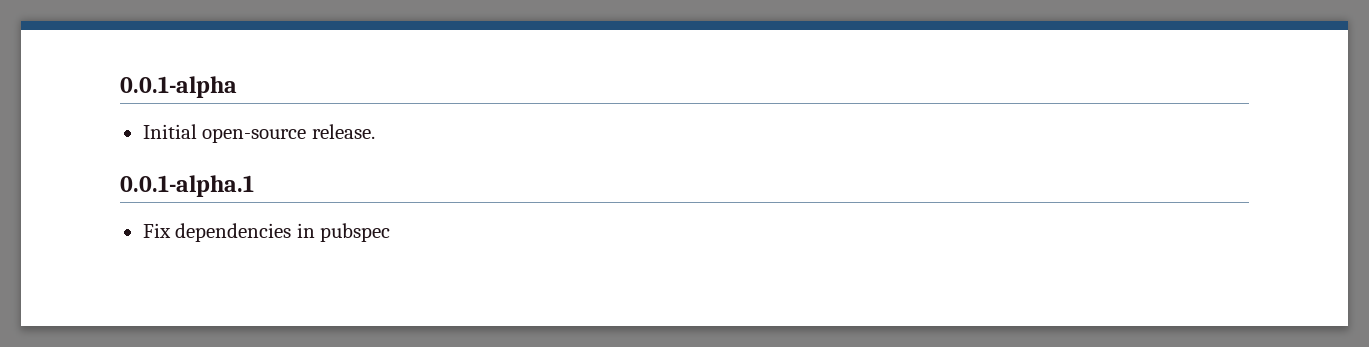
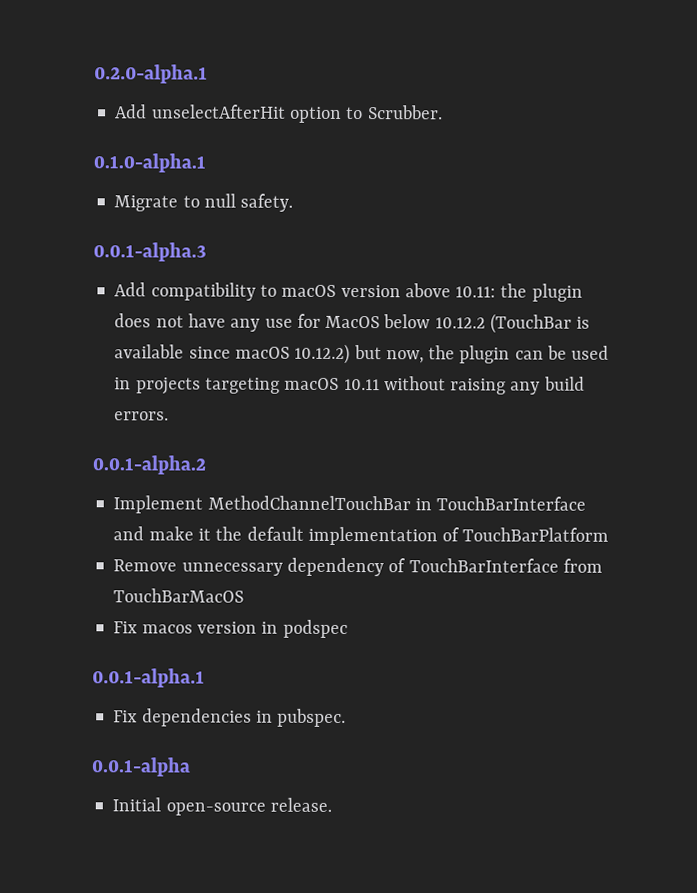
[120,76,237,98] [142,124,375,143] 0.0.1-alpha // Initial open-source release. -> [94,64,208,84] [115,104,443,123] [93,153,206,173] [114,193,294,212] [93,242,207,262] [114,282,583,302] [114,313,591,334] [114,343,610,365] [114,376,585,395] [114,411,170,421] [92,455,206,475] [113,495,587,514] [113,526,610,546] [113,557,603,577] [113,588,245,603] [113,619,348,638] 0.2.0-alpha.1 // Add unselectAfterHit option to Scrubber. // 0.1.0-alpha.1 // Migrate to null safety. // 0.0.1-alpha.3 // Add compatibility to macOS version above 10.11: the plugin does not have any use for MacOS below 10.12.2 (TouchBar is available since macOS 10.12.2) but now, the plugin can be used in projects targeting macOS 10.11 without raising any build errors. // 0.0.1-alpha.2 // Implement MethodChannelTouchBar in TouchBarInterface and make it the default implementation of TouchBarPlatform // Remove unnecessary dependency of TouchBarInterface from TouchBarMacOS // Fix macos version in podspec
[320,223,391,242] pubspec -> [277,708,347,727] [91,757,191,777] [112,797,332,816] pubspec. // 0.0.1-alpha // Initial open-source release.

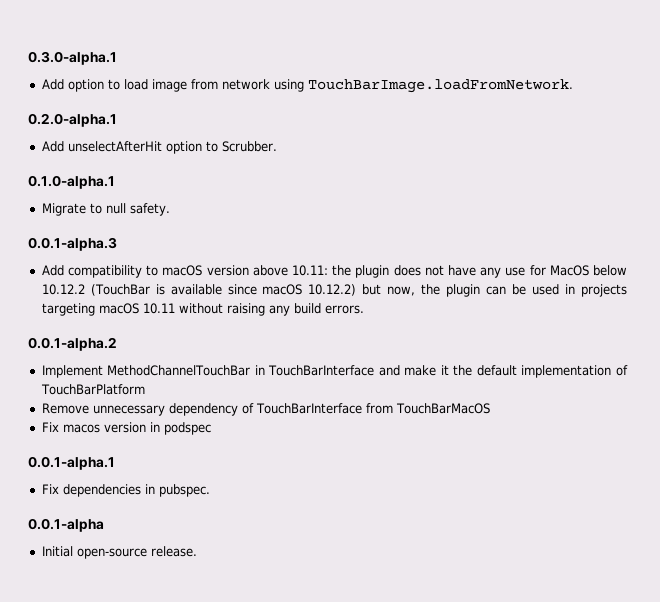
(94, 74) none -> [28,51,117,65] [41,79,573,93] 0.3.0-alpha.1 // Add option to load image from network using TouchBarImage.loadFromNetwork. //

